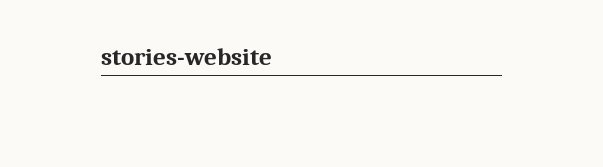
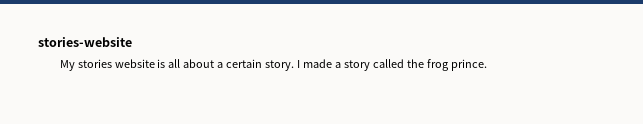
(272, 56) none -> [59,59,488,71] // My stories website is all about a certain story. I made a story called the frog prince.

